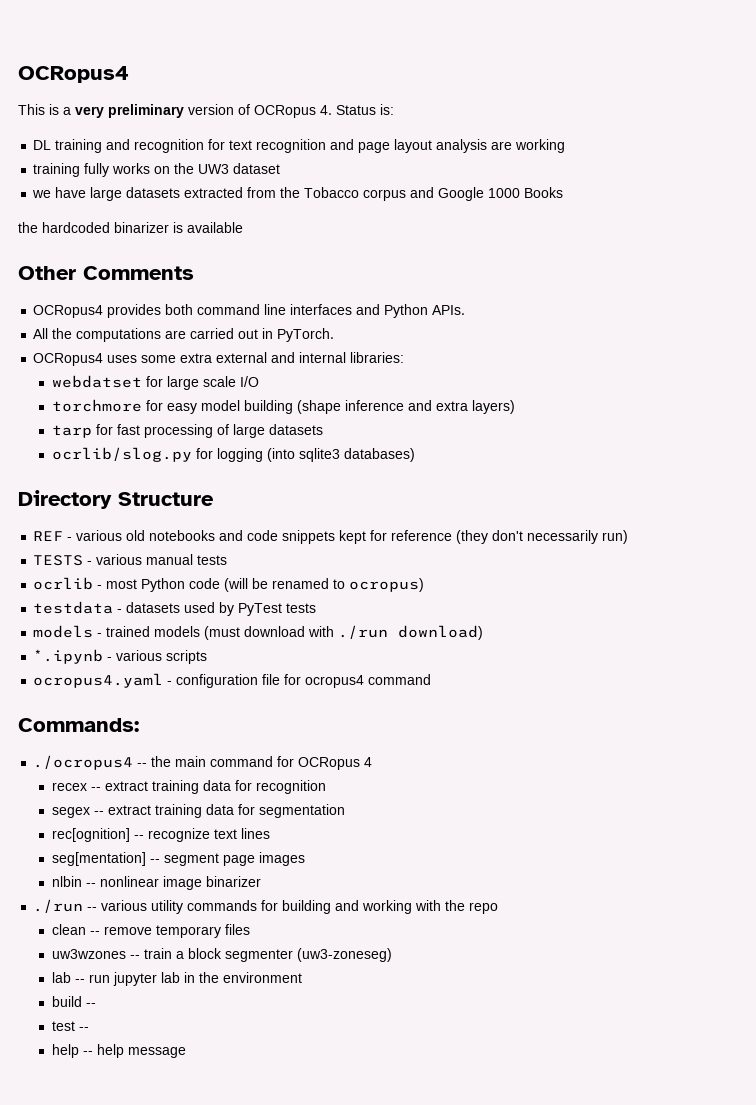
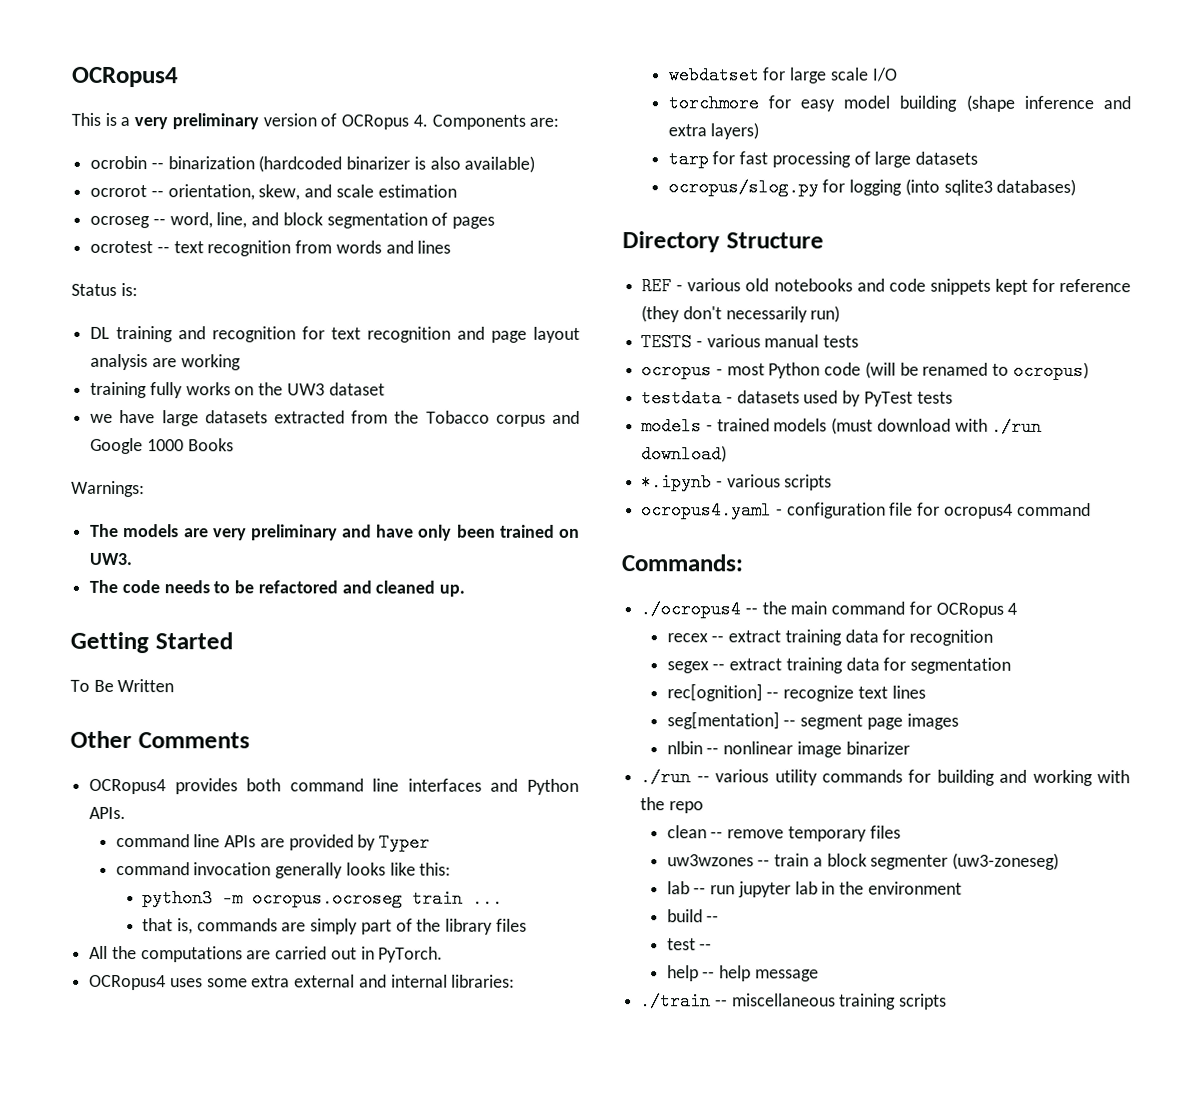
(332, 110) none -> [431,114,560,130] [90,155,536,173] [90,184,457,201] [90,212,496,229] [90,240,452,257] Components are: // ocrobin -- binarization (hardcoded binarizer is also available) // ocrorot -- orientation, skew, and scale estimation // ocroseg -- word, line, and block segmentation of pages // ocrotest -- text recognition from words and lines //
[18,222,243,233] the hardcoded binarizer is available -> [71,480,145,498] [90,523,581,541] [89,552,133,566] [89,579,466,597] [70,631,233,654] [70,679,175,693] Warnings: // The models are very preliminary and have only been trained on UW3. // The code needs to be refactored and cleaned up. // Getting Started // To Be Written
(466, 310) none -> [115,833,431,852] [115,861,452,879] [142,889,504,908] [142,918,527,935] // command line APIs are provided by Typer // command invocation generally looks like this: // python3 -m ocropus.ocroseg train ... // that is, commands are simply part of the library files
[51,447,192,462] ocrlib/slog.py -> [667,178,819,197] ocropus/slog.py
[33,577,94,590] ocrlib -> [641,361,713,380] ocropus
(186, 1052) none -> [640,992,948,1011] // ./train -- miscellaneous training scripts

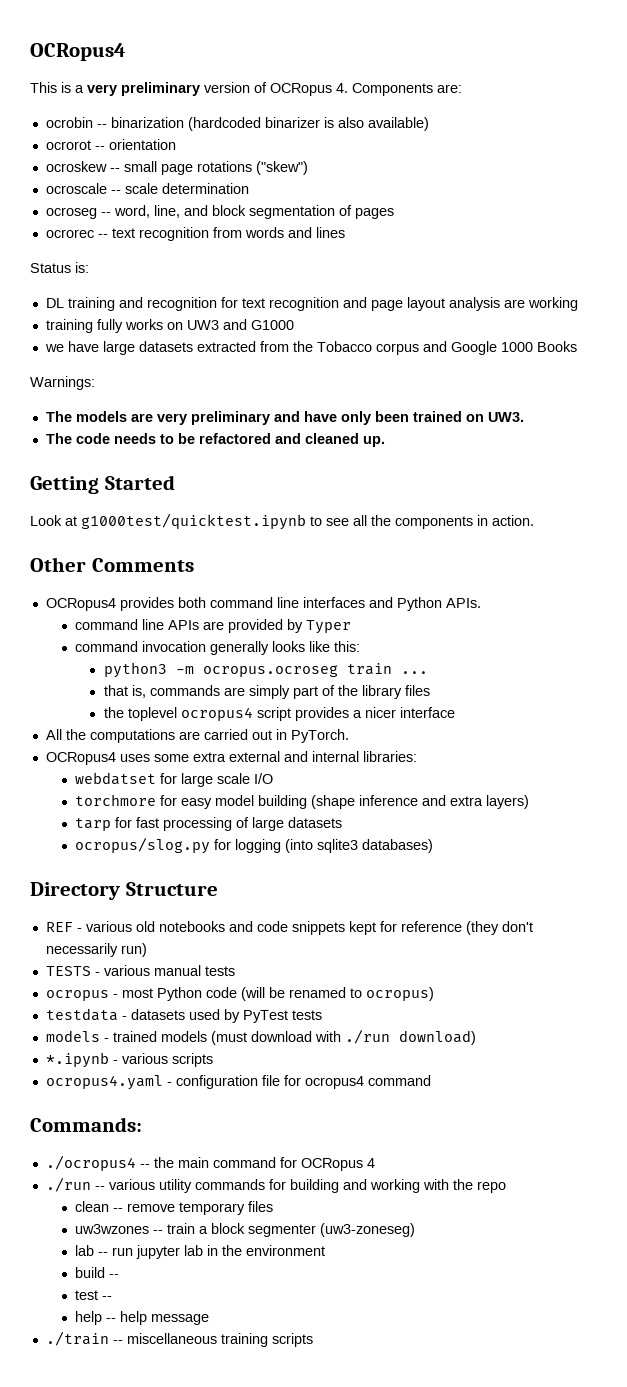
[167,184,457,201] orientation, skew, and scale estimation -> [108,139,176,150] [45,161,308,175] [45,183,249,194] orientation // ocroskew -- small page rotations ("skew") // ocroscale -- scale determination
[90,240,154,254] ocrotest -> [45,229,94,238] ocrorec
[258,382,385,396] the UW3 dataset -> [186,319,294,330] UW3 and G1000
[70,679,175,693] To Be Written -> [30,513,534,530] Look at g1000test/quicktest.ipynb to see all the components in action.
(527, 925) none -> [103,707,455,721] // the toplevel ocropus4 script provides a nicer interface
[666,629,994,646] [666,657,1012,674] [666,683,926,702] [666,711,959,730] [666,741,910,758] // recex -- extract training data for recognition // segex -- extract training data for segmentation // rec[ognition] -- recognize text lines // seg[mentation] -- segment page images // nlbin -- nonlinear image binarizer -> (375, 1163) none

